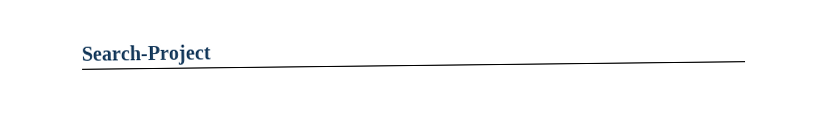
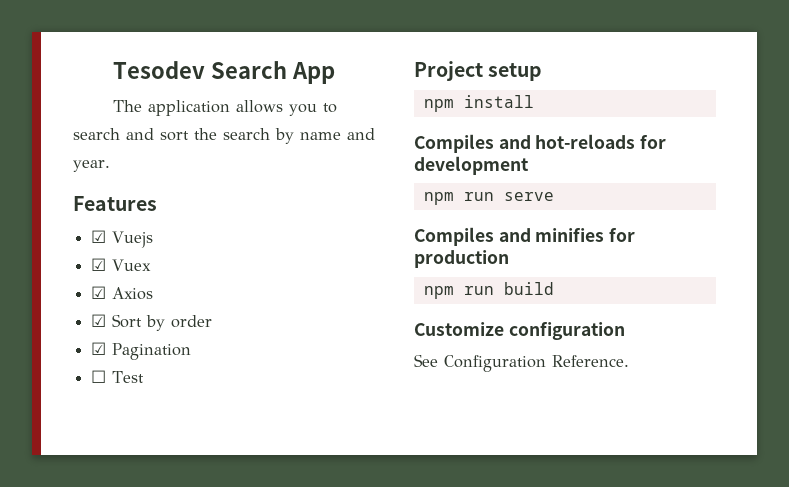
[81,44,212,66] Search-Project -> [113,61,335,84] [113,100,338,116] [73,128,375,144] [73,160,110,172] [73,196,157,211] [91,230,154,248] [91,258,152,271] [91,286,154,300] [91,314,213,331] [91,342,192,360] [91,370,145,383] [414,61,543,81] [423,95,534,112] [414,134,667,153] [414,156,529,175] [423,192,554,205] [414,227,636,246] [414,250,509,268] [423,282,554,299] [414,321,625,340] [414,354,629,372] Tesodev Search App // The application allows you to search and sort the search by name and year. // Features // ☑ Vuejs // ☑ Vuex // ☑ Axios // ☑ Sort by order // ☑ Pagination // ☐ Test // Project setup // npm install // Compiles and hot-reloads for development // npm run serve // Compiles and minifies for production // npm run build // Customize configuration // See Configuration Reference.

